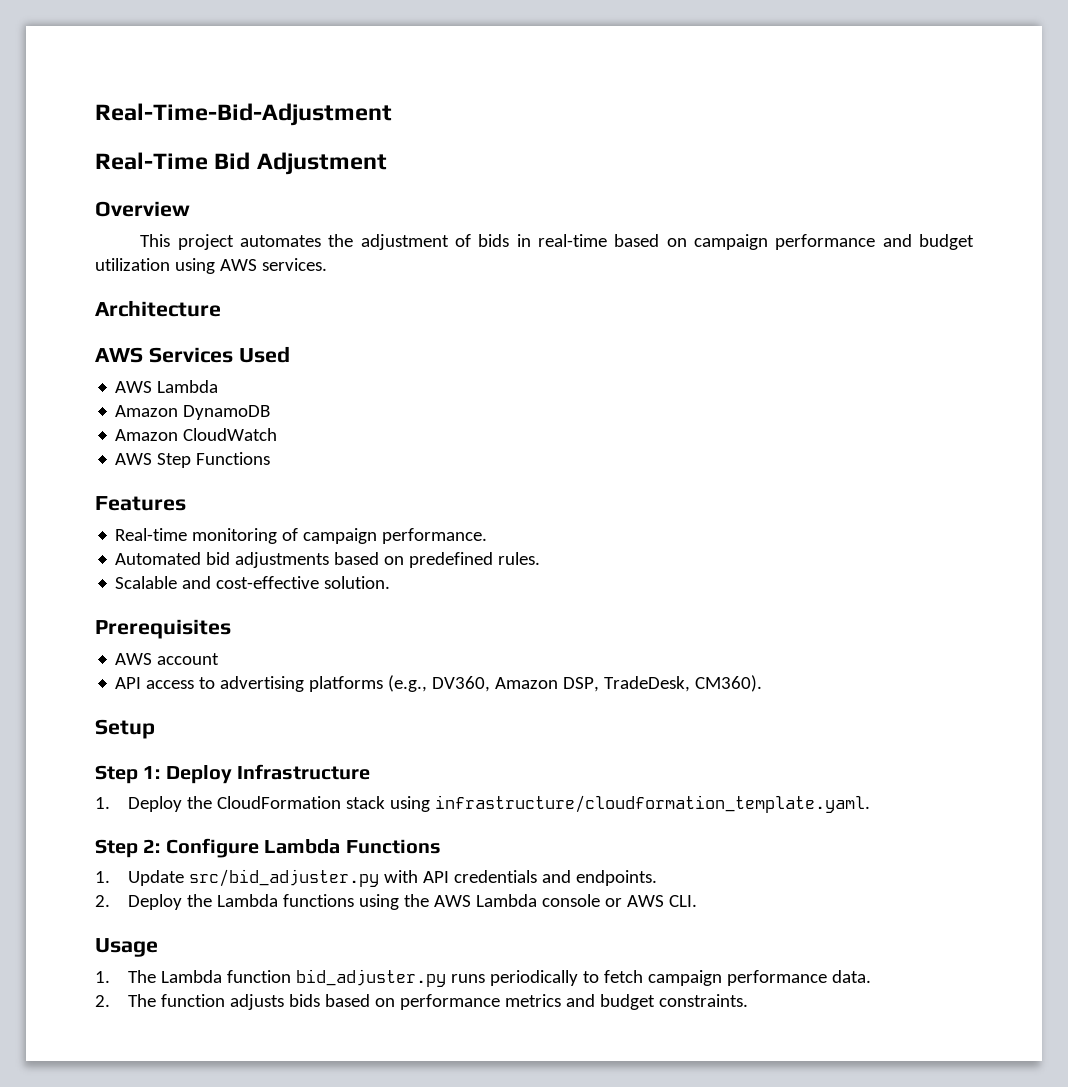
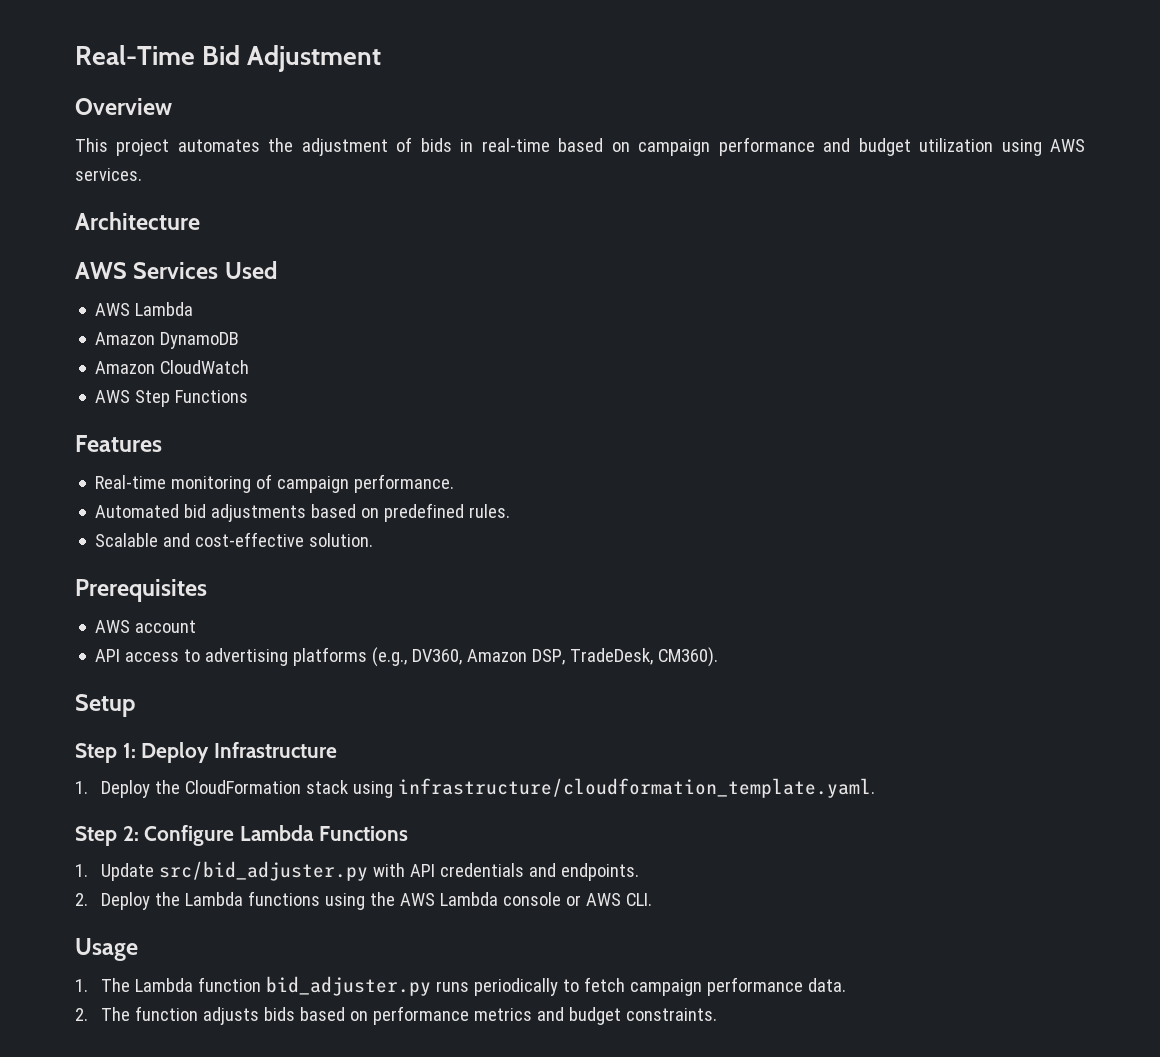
[95,103,392,126] Real-Time-Bid-Adjustment // -> (75, 55) none

